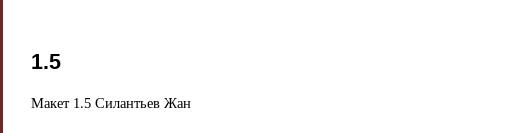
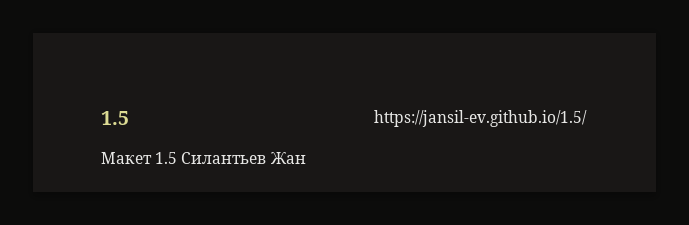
(191, 103) none -> [374,110,587,127] https://jansil-ev.github.io/1.5/

